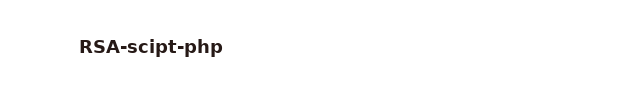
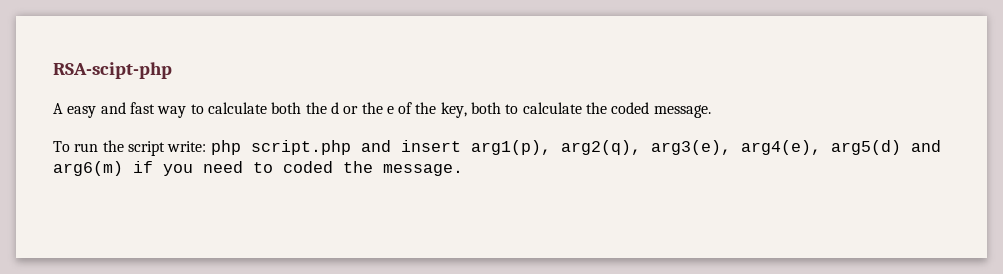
(223, 48) none -> [53,102,711,118] [53,140,941,156] [53,161,463,176] // A easy and fast way to calculate both the d or the e of the key, both to calculate the coded message. // To run the script write: php script.php and insert arg1(p), arg2(q), arg3(e), arg4(e), arg5(d) and arg6(m) if you need to coded the message.

